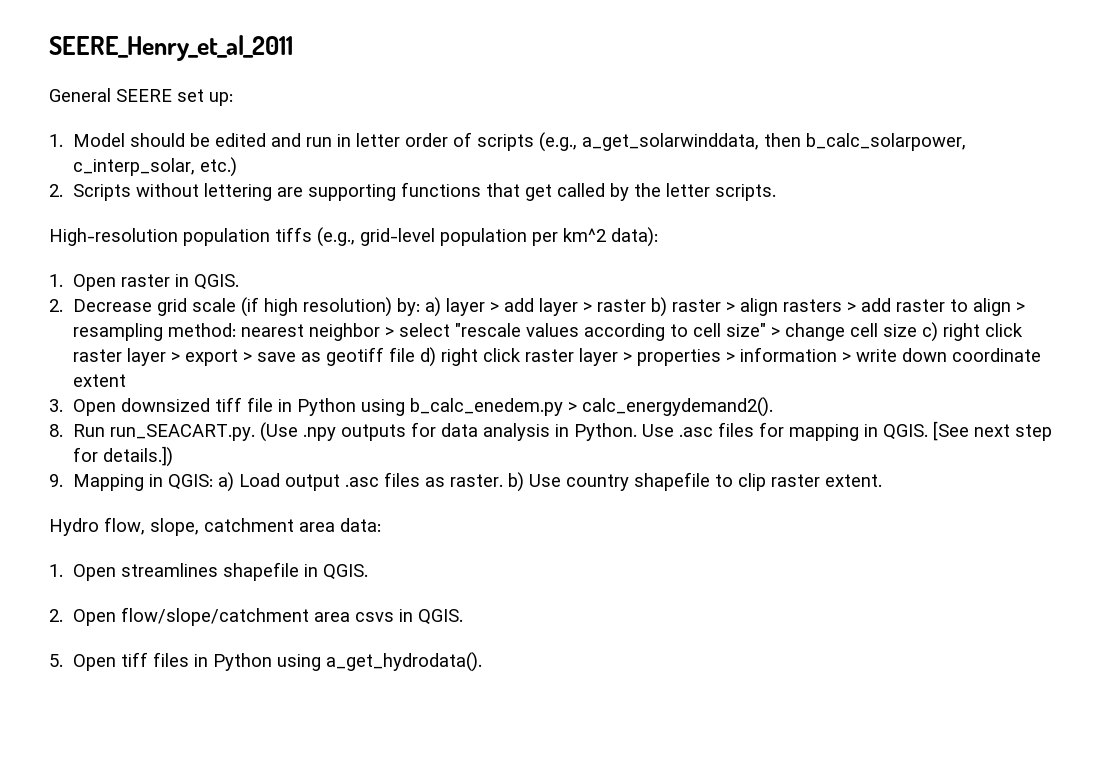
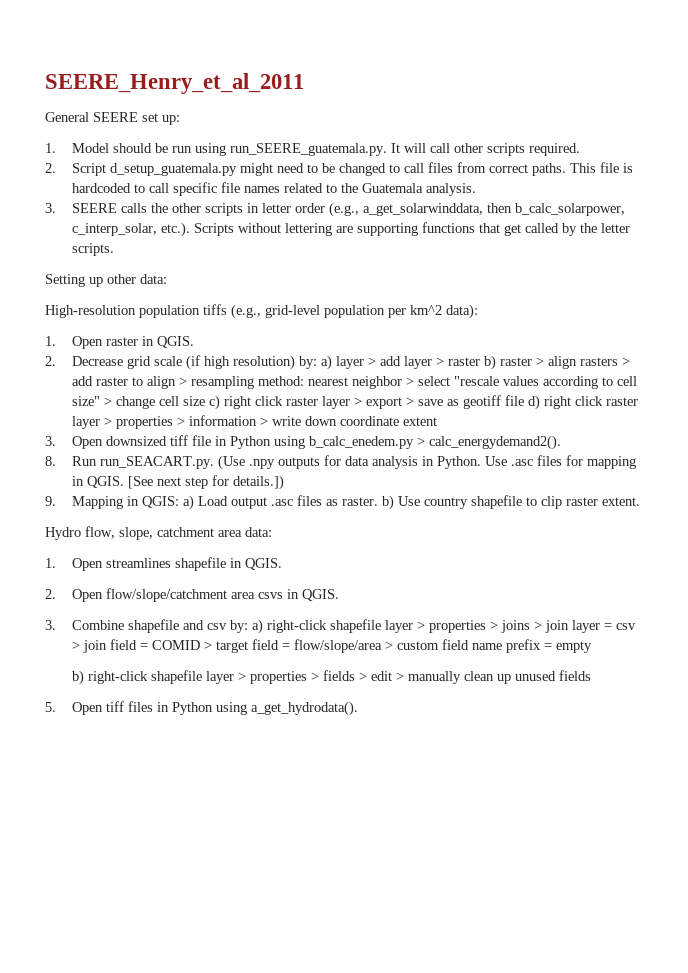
[214,133,332,147] edited and run -> [172,143,581,156] [45,162,634,176] [72,182,477,196] [45,203,244,216] run using run_SEERE_guatemala.py. It will call other scripts required. // 2. Script d_setup_guatemala.py might need to be changed to call files from correct paths. This file is hardcoded to call specific file names related to the Guatemala analysis. // 3. SEERE calls the other scripts
[452,132,534,151] of scripts -> (326, 208) none
[199,157,237,177] [49,184,63,197] etc.) // 2. -> [161,222,191,237] etc.).
(776, 192) none -> [45,274,167,287] // Setting up other data:
(463, 617) none -> [45,619,637,634] [72,639,593,653] [72,670,592,685] // 3. Combine shapefile and csv by: a) right-click shapefile layer > properties > joins > join layer = csv > join field = COMID > target field = flow/slope/area > custom field name prefix = empty // b) right-click shapefile layer > properties > fields > edit > manually clean up unused fields

